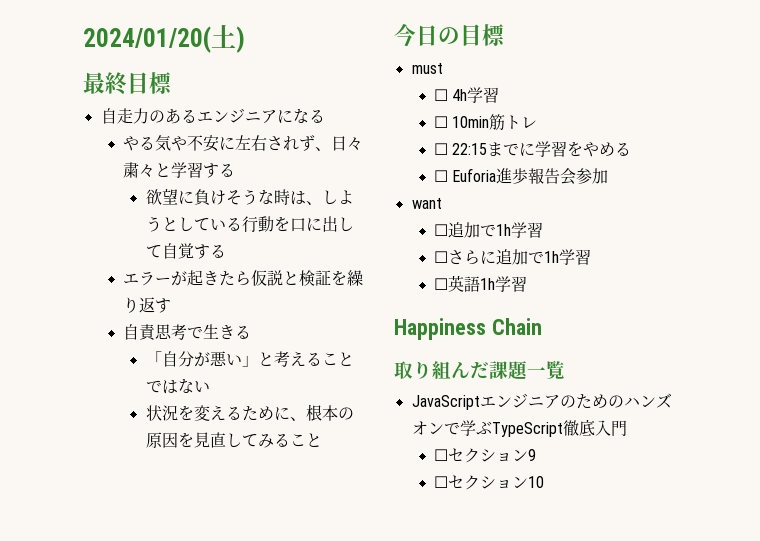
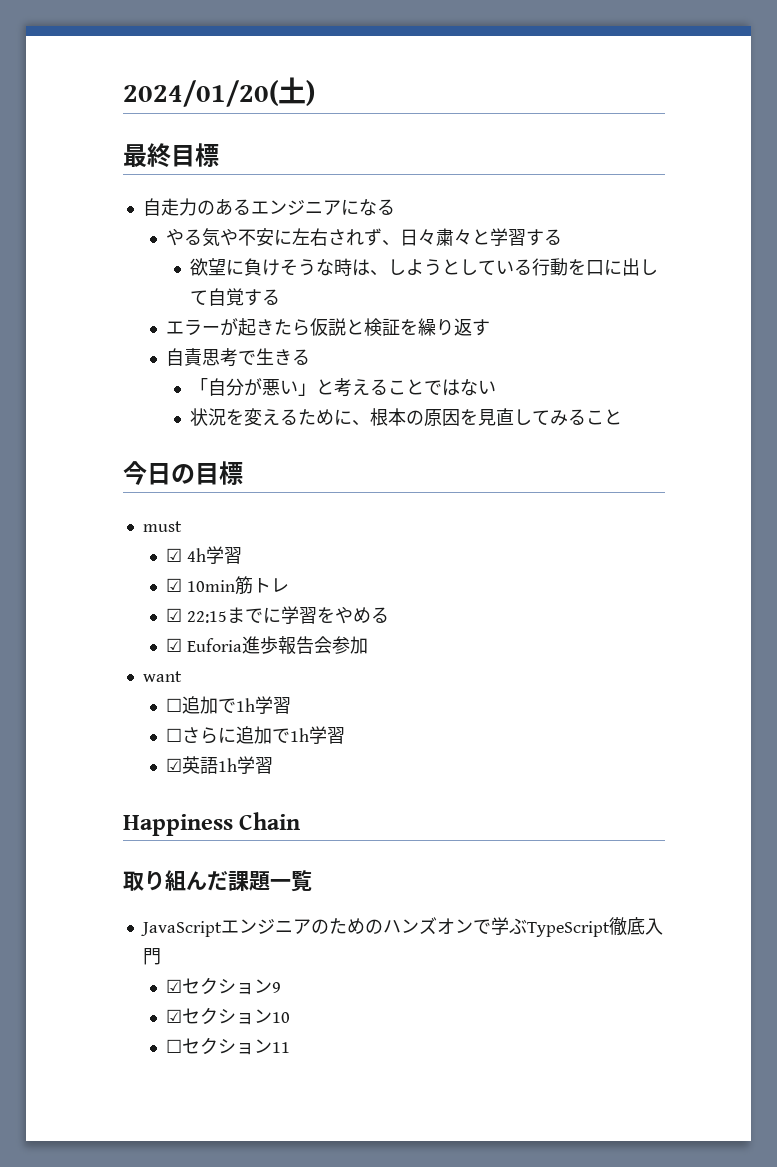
[434,89,449,101] ☐ -> [166,548,183,562] ☑
[434,116,449,128] ☐ -> [166,578,183,592] ☑
[434,143,449,155] ☐ -> [166,608,183,622] ☑
[434,170,449,182] ☐ -> [166,638,183,652] ☑
[434,278,449,290] ☐ -> [166,758,183,772] ☑
[434,449,449,461] ☐ -> [166,979,183,993] ☑
[434,475,545,490] // ☐セクション10 -> [166,1007,291,1025] [166,1037,291,1055] // ☑セクション10 // ☐セクション11

